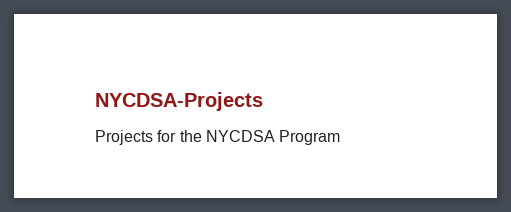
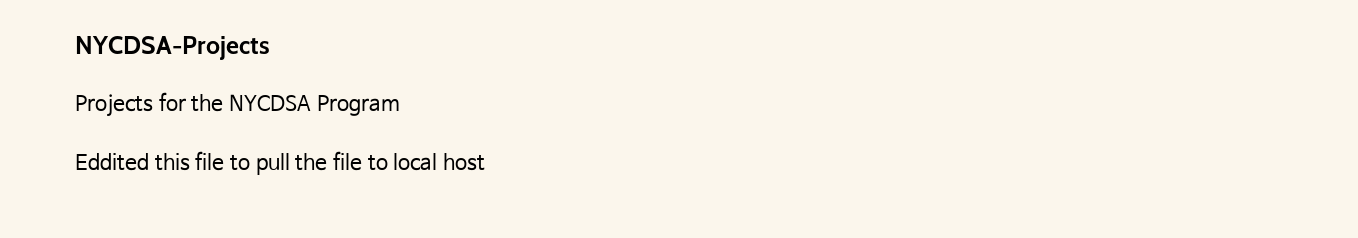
(341, 137) none -> [75,151,486,175] // Eddited this file to pull the file to local host

